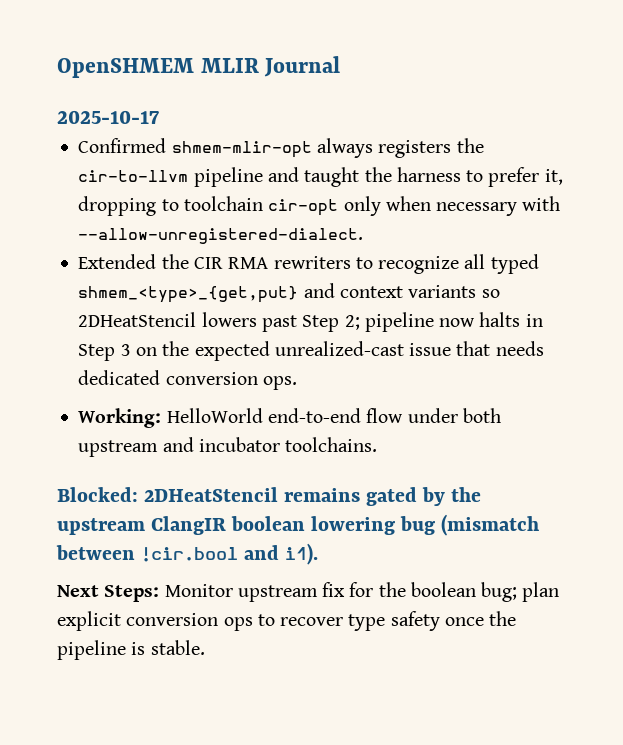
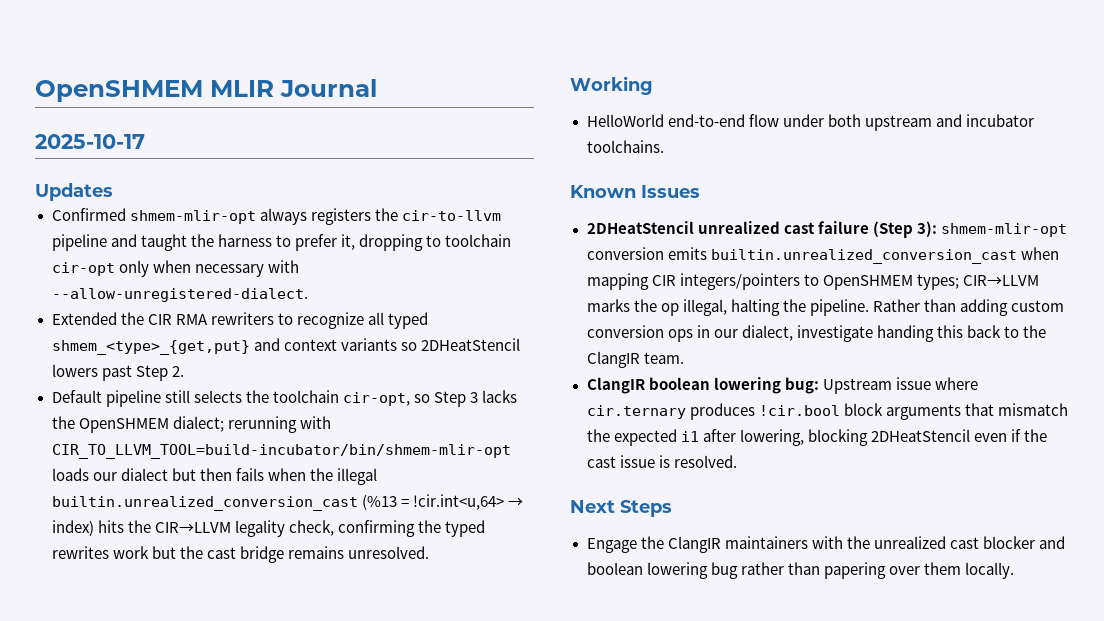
(159, 117) none -> [35,183,113,201] // Updates
[344,312,543,332] [78,341,544,361] [78,370,297,390] [78,408,162,428] 2; pipeline now halts in Step 3 on the expected unrealized-cast issue that needs dedicated conversion ops. // Working: -> [171,366,184,377] [51,390,517,407] [51,416,331,433] [51,444,511,459] [51,468,377,485] [51,494,523,511] [51,520,485,537] [51,546,429,563] [570,76,653,95] 2. // Default pipeline still selects the toolchain cir-opt, so Step 3 lacks the OpenSHMEM dialect; rerunning with CIR_TO_LLVM_TOOL=build-incubator/bin/shmem-mlir-opt loads our dialect but then fails when the illegal builtin.unrealized_conversion_cast (%13 = !cir.int<u,64> → index) hits the CIR→LLVM legality check, confirming the typed rewrites work but the cast bridge remains unresolved. // Working //
[57,487,482,506] [57,514,540,536] [56,543,319,565] [57,582,560,602] [57,611,517,631] [57,640,205,660] Blocked: 2DHeatStencil remains gated by the upstream ClangIR boolean lowering bug (mismatch between !cir.bool and i1). // Next Steps: Monitor upstream fix for the boolean bug; plan explicit conversion ops to recover type safety once the pipeline is stable. -> [570,185,700,198] [586,221,1067,238] [586,247,1059,264] [586,273,1039,290] [586,299,1064,316] [586,325,1046,342] [586,351,684,368] [586,377,978,394] [586,403,1068,420] [586,429,1047,446] [586,455,737,468] [570,500,672,517] [586,536,1065,553] [586,562,1014,579] Known Issues // 2DHeatStencil unrealized cast failure (Step 3): shmem-mlir-opt conversion emits builtin.unrealized_conversion_cast when mapping CIR integers/pointers to OpenSHMEM types; CIR→LLVM marks the op illegal, halting the pipeline. Rather than adding custom conversion ops in our dialect, investigate handing this back to the ClangIR team. // ClangIR boolean lowering bug: Upstream issue where cir.ternary produces !cir.bool block arguments that mismatch the expected i1 after lowering, blocking 2DHeatStencil even if the cast issue is resolved. // Next Steps // Engage the ClangIR maintainers with the unrealized cast blocker and boolean lowering bug rather than papering over them locally.

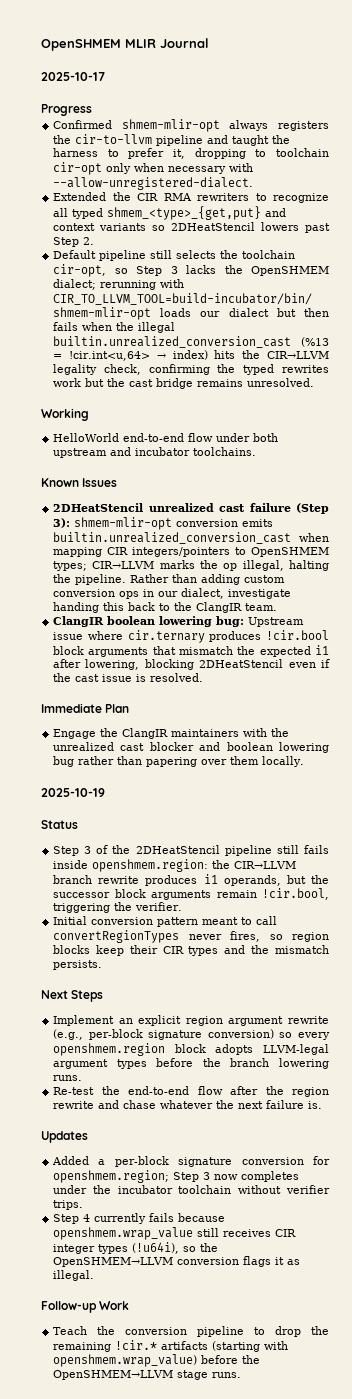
[35,183,113,201] Updates -> [41,104,92,116] Progress
[570,500,672,517] Next Steps -> [41,703,130,713] Immediate Plan
(1014, 570) none -> [41,788,105,797] [41,820,78,829] [53,845,329,856] [53,859,297,872] [53,874,329,886] [53,888,329,900] [53,902,183,913] [53,916,278,927] [53,930,329,943] [53,945,329,956] [53,960,103,970] [41,990,104,1002] [53,1015,329,1026] [53,1029,330,1040] [53,1043,330,1056] [53,1058,329,1069] [53,1075,83,1081] [53,1086,329,1097] [53,1100,323,1109] [41,1131,88,1143] [52,1156,330,1167] [53,1170,300,1183] [53,1185,330,1194] [53,1200,84,1210] [53,1213,226,1224] [53,1227,297,1240] [53,1242,219,1254] [53,1256,301,1267] [53,1270,95,1281] [41,1301,130,1313] [53,1326,329,1337] [53,1340,289,1352] [53,1354,261,1367] [53,1370,242,1380] // 2025-10-19 // Status // Step 3 of the 2DHeatStencil pipeline still fails inside openshmem.region: the CIR→LLVM branch rewrite produces i1 operands, but the successor block arguments remain !cir.bool, triggering the verifier. // Initial conversion pattern meant to call convertRegionTypes never fires, so region blocks keep their CIR types and the mismatch persists. // Next Steps // Implement an explicit region argument rewrite (e.g., per-block signature conversion) so every openshmem.region block adopts LLVM-legal argument types before the branch lowering runs. // Re-test the end-to-end flow after the region rewrite and chase whatever the next failure is. // Updates // Added a per-block signature conversion for openshmem.region; Step 3 now completes under the incubator toolchain without verifier trips. // Step 4 currently fails because openshmem.wrap_value still receives CIR integer types (!u64i), so the OpenSHMEM→LLVM conversion flags it as illegal. // Follow-up Work // Teach the conversion pipeline to drop the remaining !cir.* artifacts (starting with openshmem.wrap_value) before the OpenSHMEM→LLVM stage runs.

